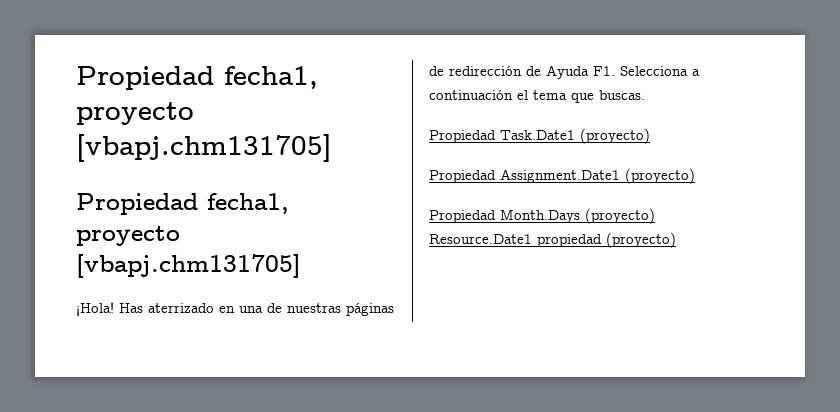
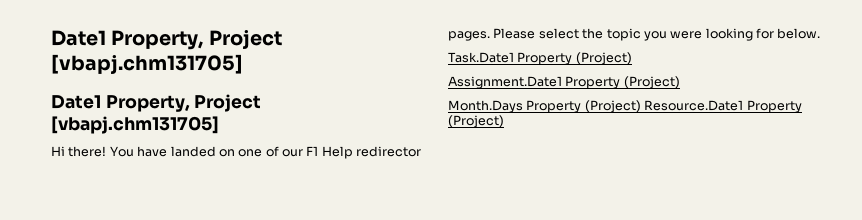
[76,66,318,90] [76,102,194,125] [76,134,332,162] [76,193,289,215] [76,226,180,246] [76,254,301,278] [76,302,394,317] [429,65,700,79] [429,90,645,103] [429,128,650,144] [429,168,695,184] [429,208,655,224] [429,232,676,248] Propiedad fecha1, proyecto [vbapj.chm131705] // Propiedad fecha1, proyecto [vbapj.chm131705] // ¡Hola! Has aterrizado en una de nuestras páginas de redirección de Ayuda F1. Selecciona a continuación el tema que buscas. // Propiedad Task.Date1 (proyecto) // Propiedad Assignment.Date1 (proyecto) // Propiedad Month.Days (proyecto) Resource.Date1 propiedad (proyecto) -> [51,29,282,50] [51,54,243,74] [51,94,262,112] [51,116,219,134] [51,146,422,159] [448,28,821,41] [448,52,632,65] [448,76,680,89] [448,100,802,113] [448,115,504,128] Date1 Property, Project [vbapj.chm131705] // Date1 Property, Project [vbapj.chm131705] // Hi there! You have landed on one of our F1 Help redirector pages. Please select the topic you were looking for below. // Task.Date1 Property (Project) // Assignment.Date1 Property (Project) // Month.Days Property (Project) Resource.Date1 Property (Project)

